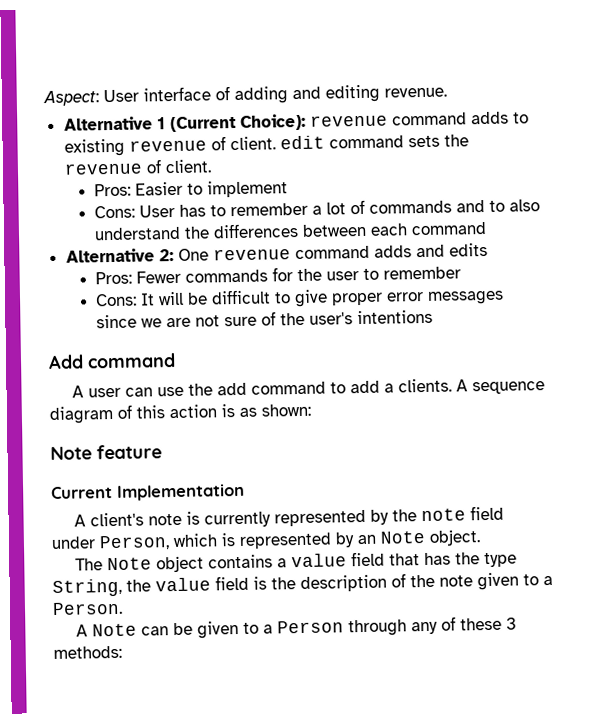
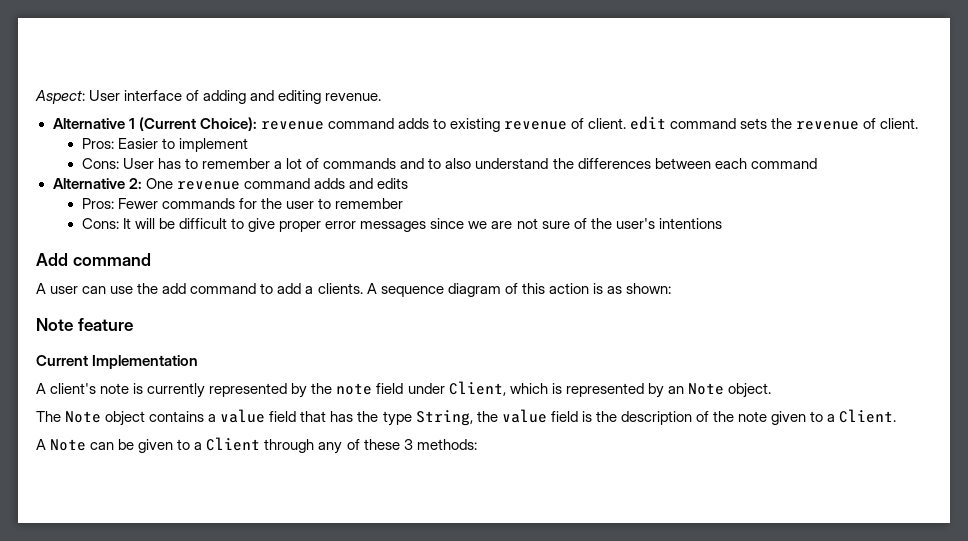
[99,535,170,551] Person, -> [448,381,506,396] Client,
[52,601,123,615] Person. -> [839,409,897,423] Client.
[277,620,345,634] Person -> [206,437,261,451] Client

